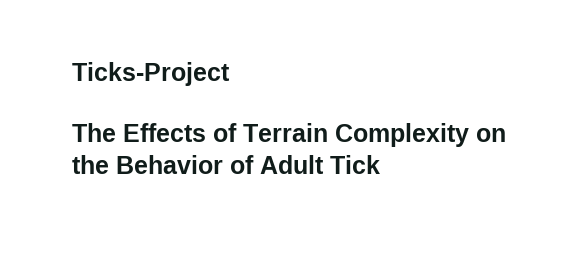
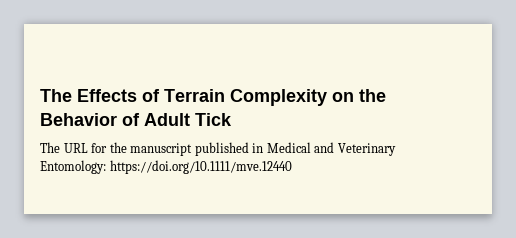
[72,62,230,86] Ticks-Project // -> (40, 95) none
(380, 164) none -> [40,142,396,156] [40,160,292,174] // The URL for the manuscript published in Medical and Veterinary Entomology: https://doi.org/10.1111/mve.12440

